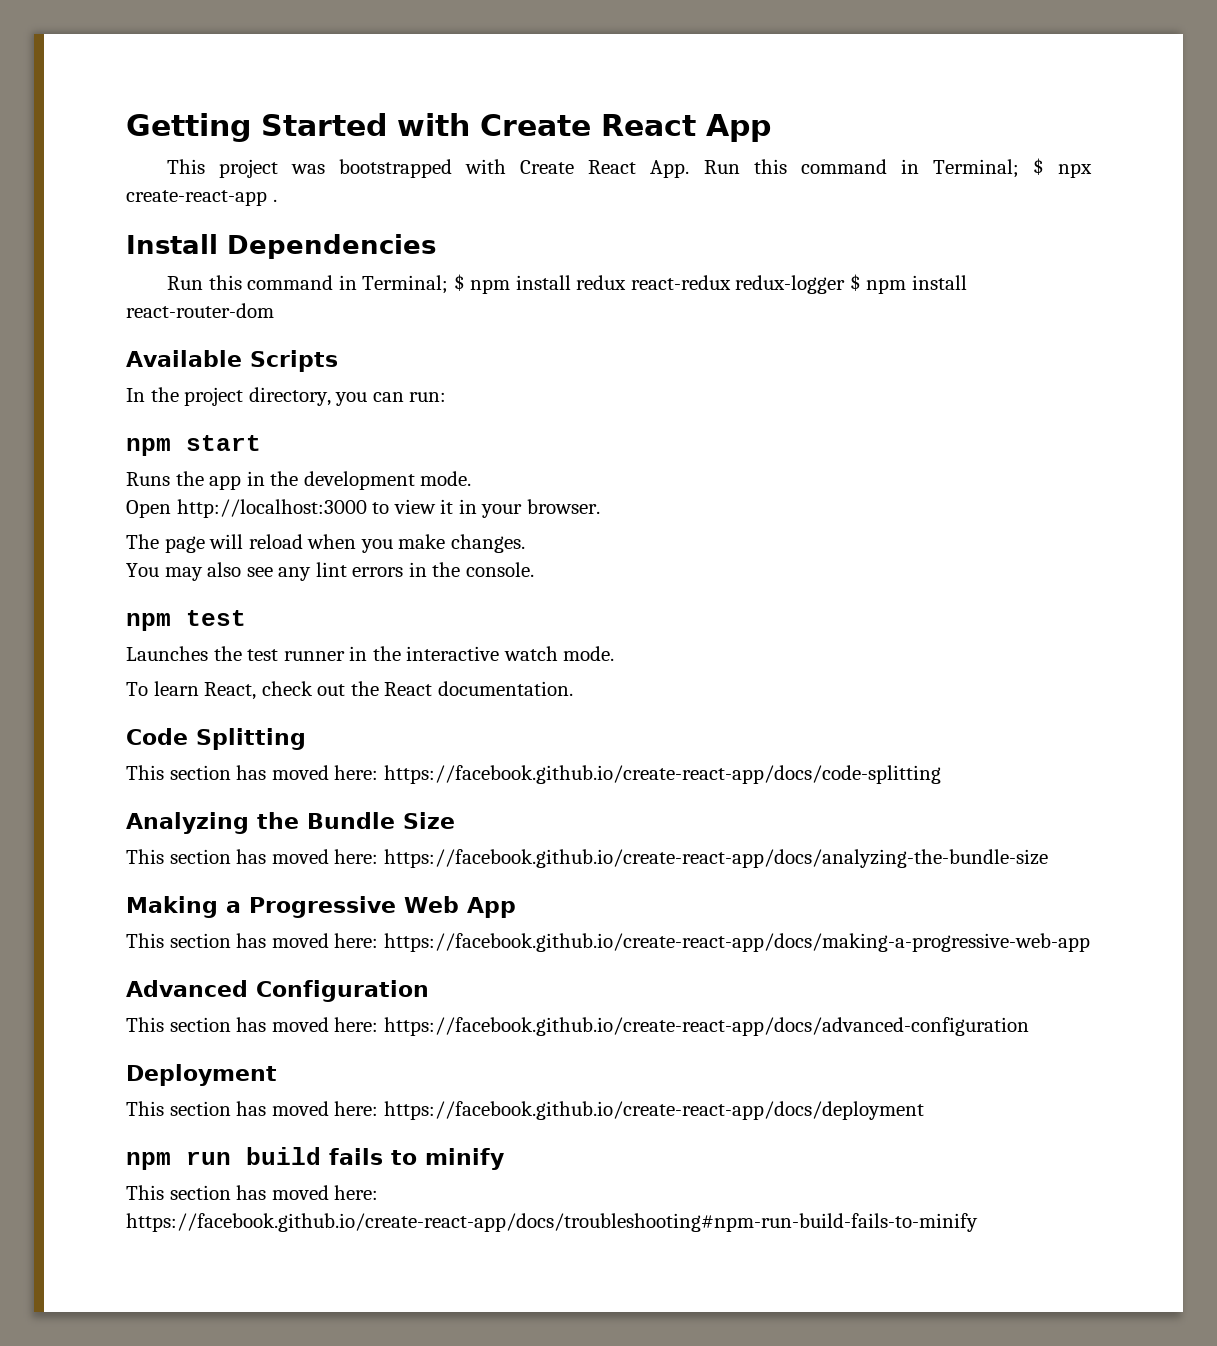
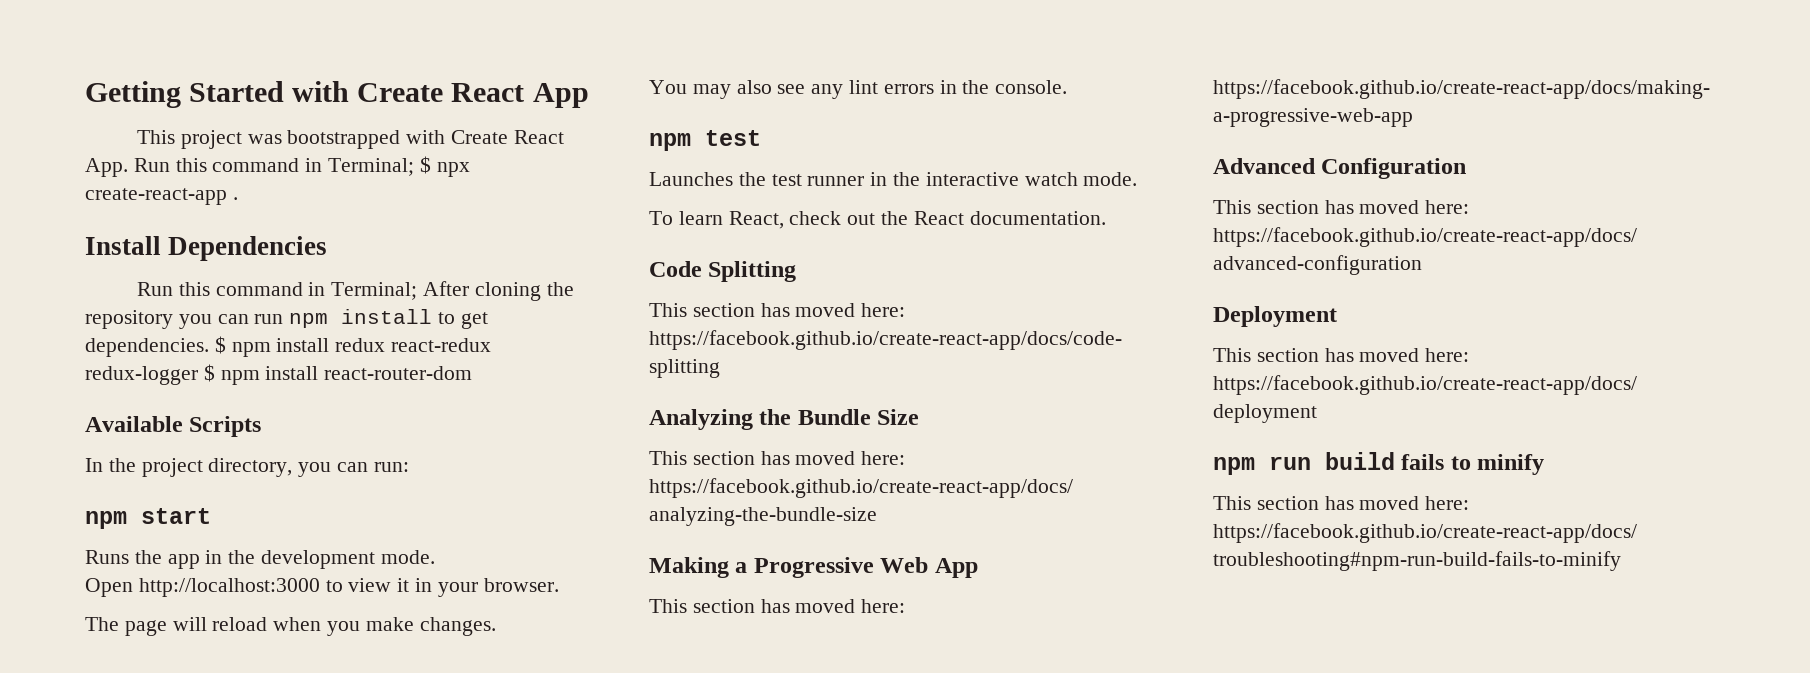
(449, 284) none -> [422,281,574,301] [85,309,488,329] [85,338,209,357] After cloning the repository you can run npm install to get dependencies.

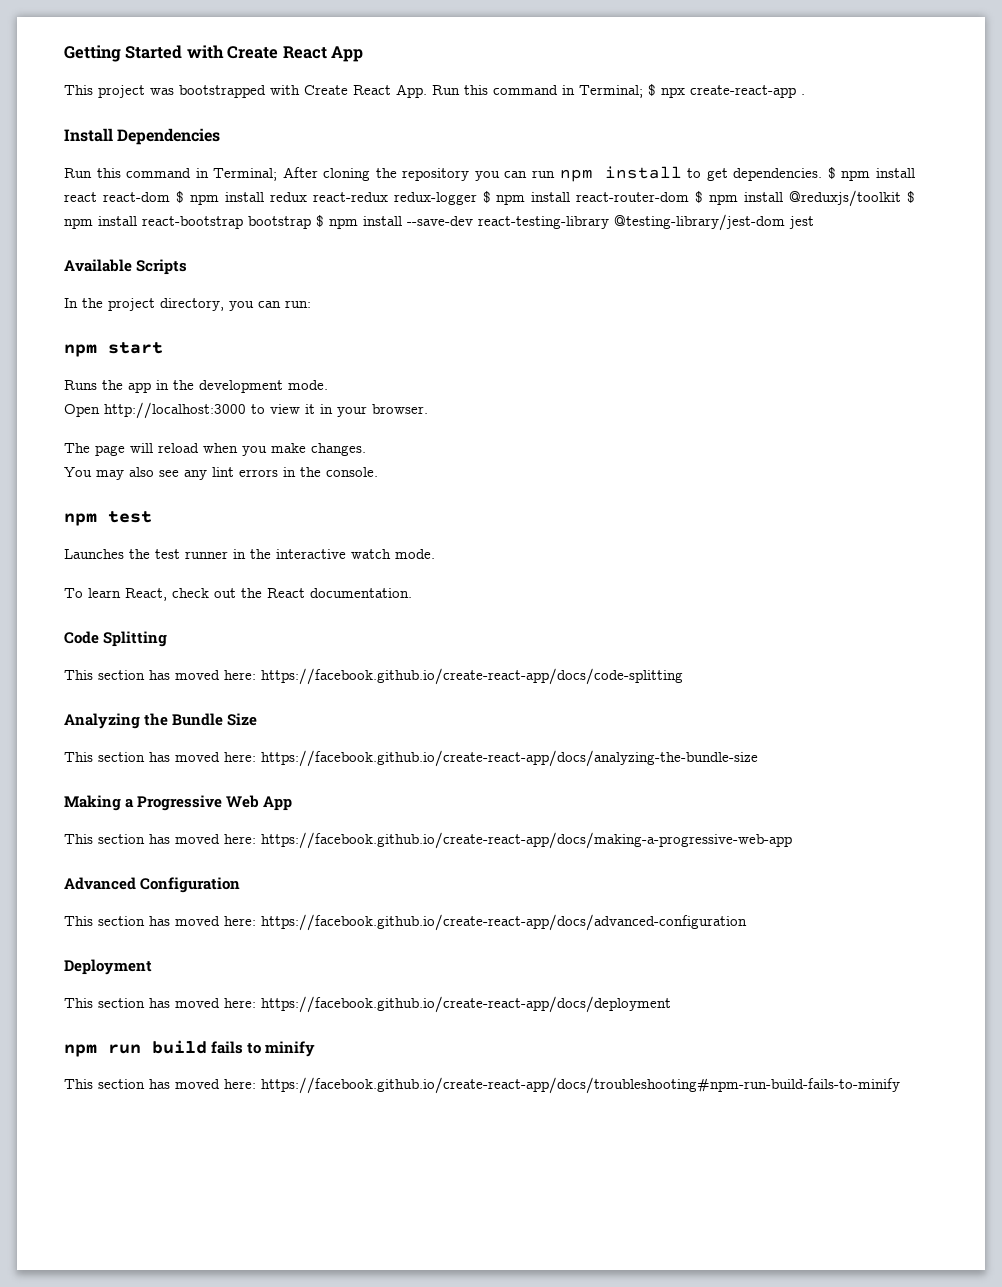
(330, 345) none -> [64,191,264,205] react react-dom $ npm install
(473, 373) none -> [695,190,915,207] [64,214,814,231] $ npm install @reduxjs/toolkit $ npm install react-bootstrap bootstrap $ npm install --save-dev react-testing-library @testing-library/jest-dom jest

